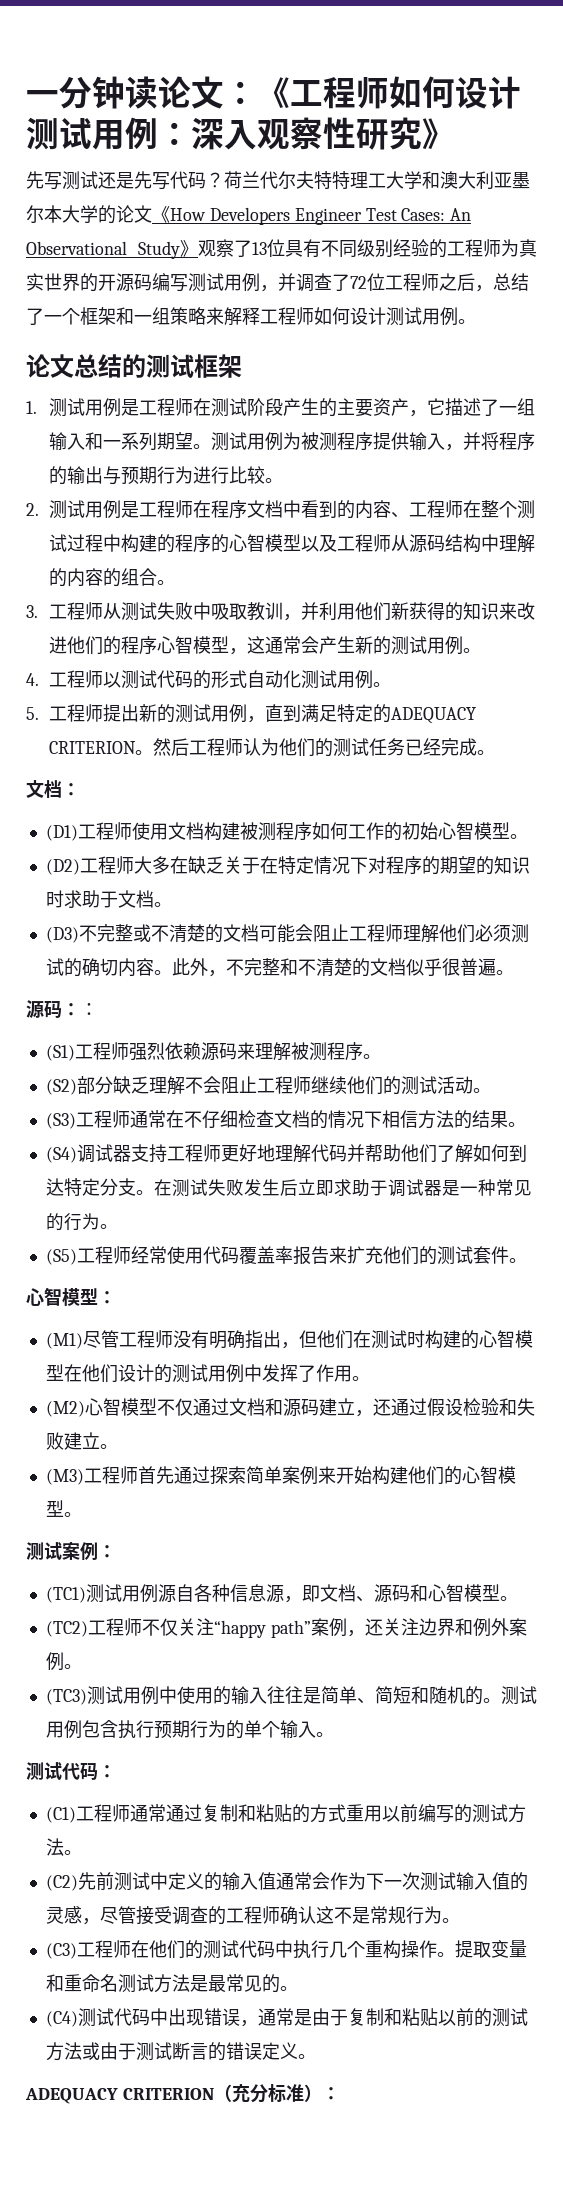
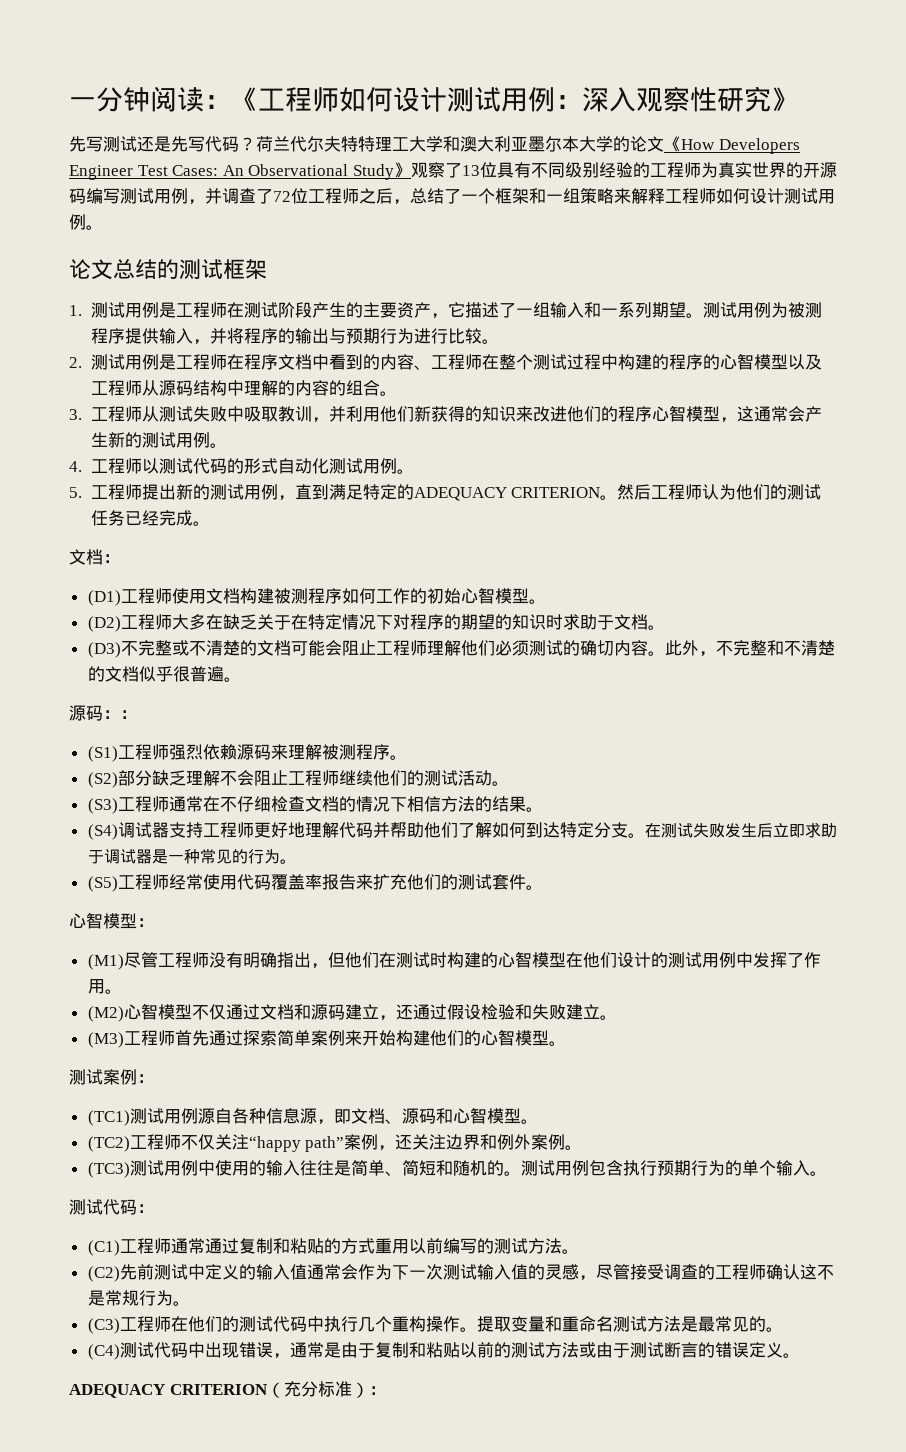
[125,76,224,109] 读论文 -> [150,86,204,112] 阅读

